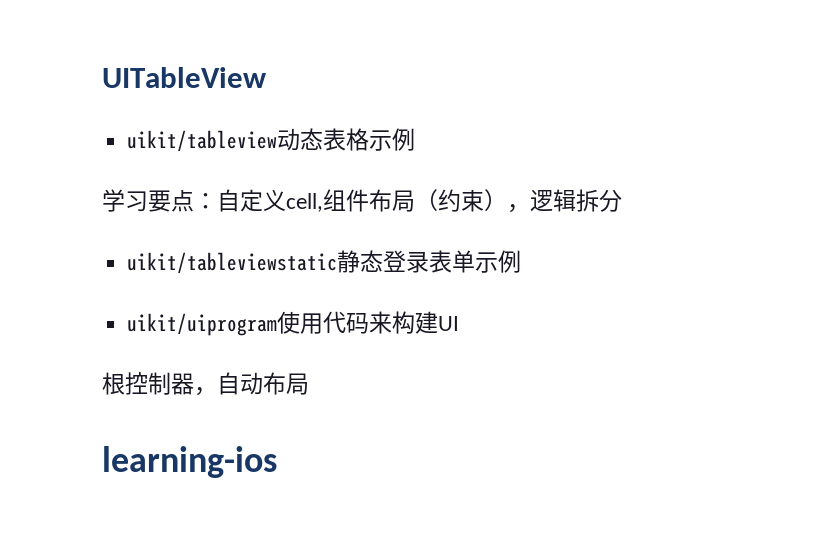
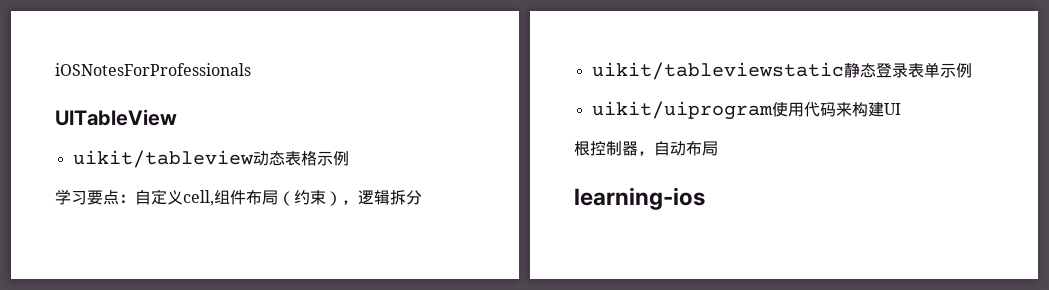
(102, 77) none -> [55,63,251,76] iOSNotesForProfessionals //

